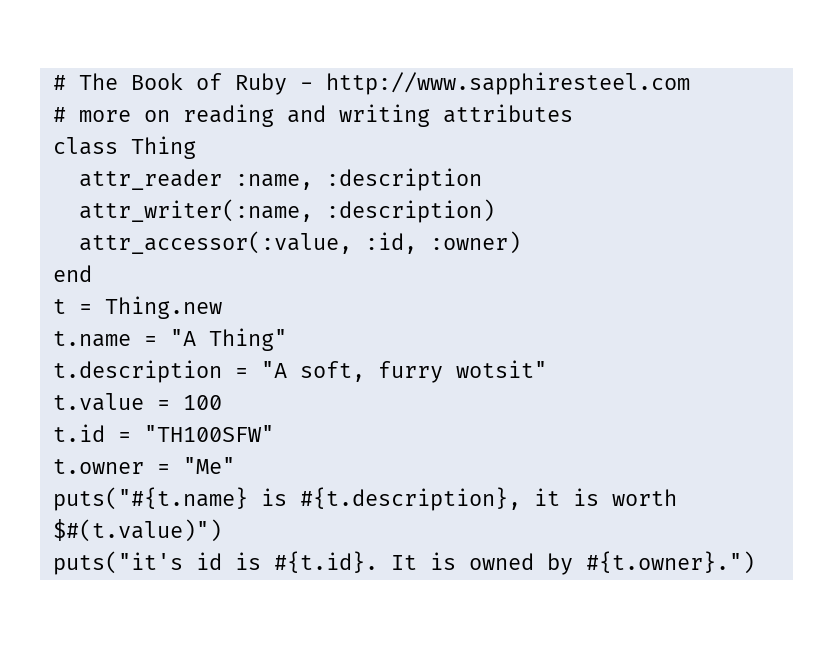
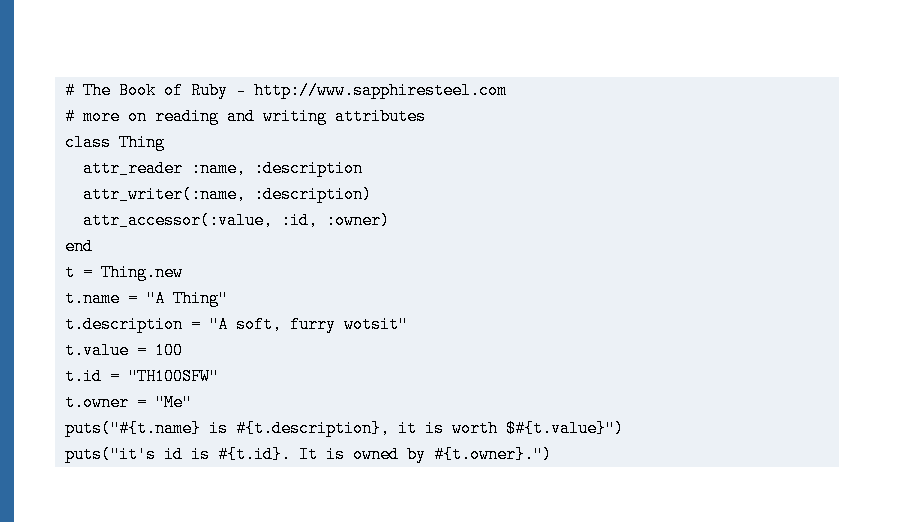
[52,519,222,542] $#(t.value)") -> [506,420,625,437] $#{t.value}")

